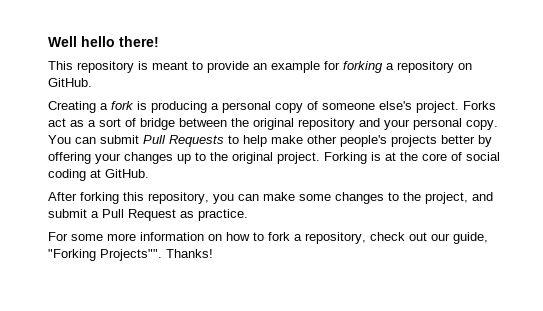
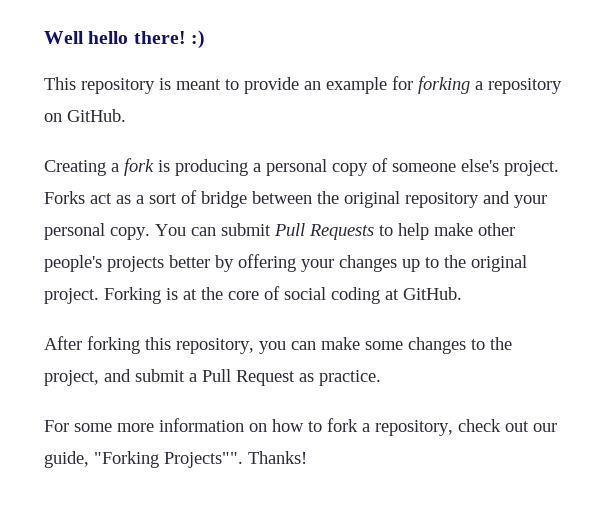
(159, 41) none -> [190,30,205,49] :)

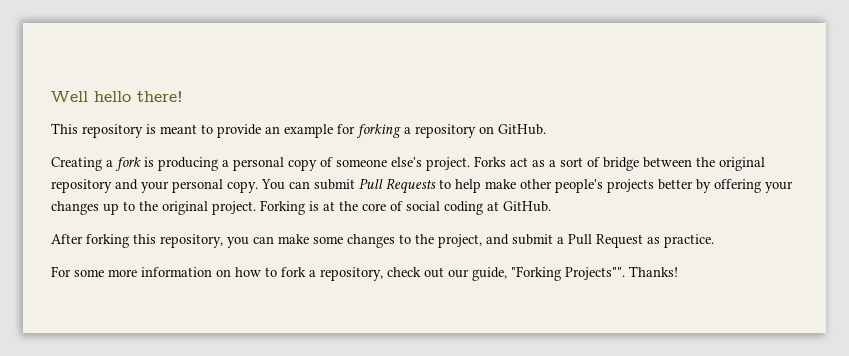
[190,30,205,49] :) -> (183, 96) none

